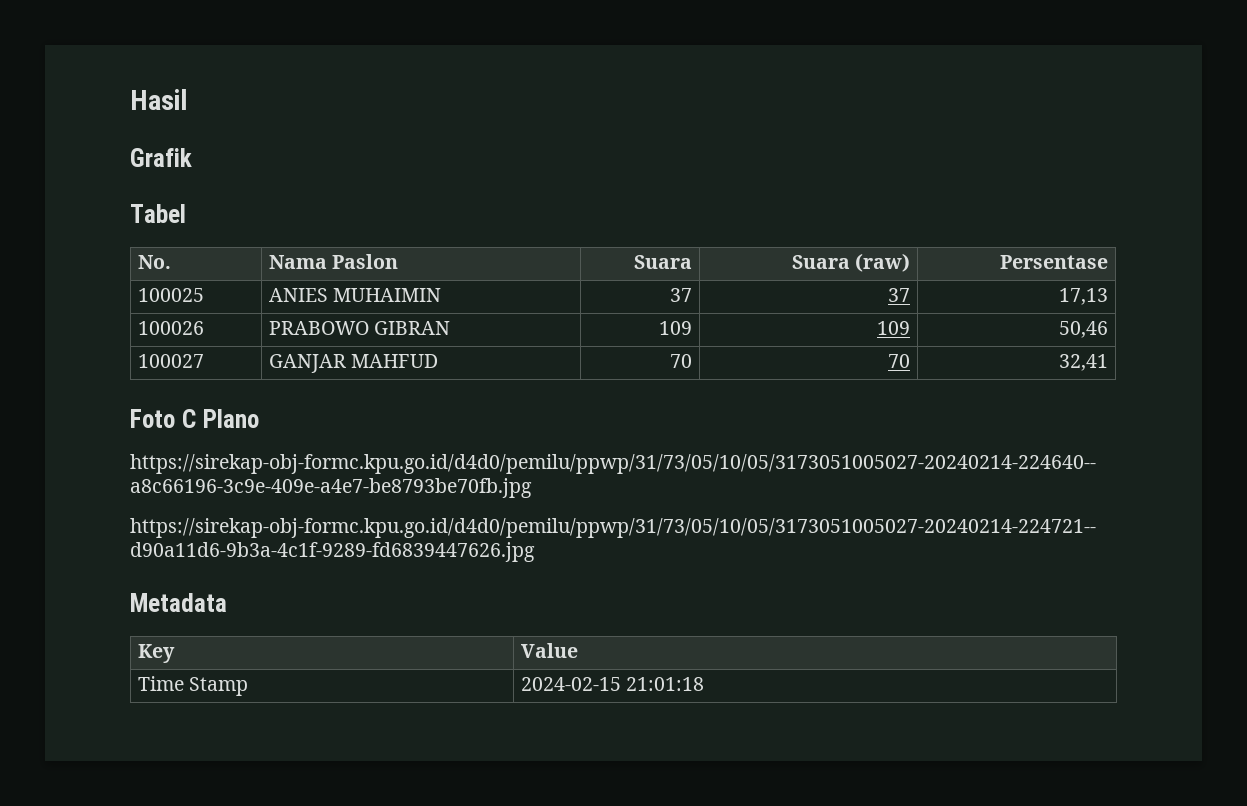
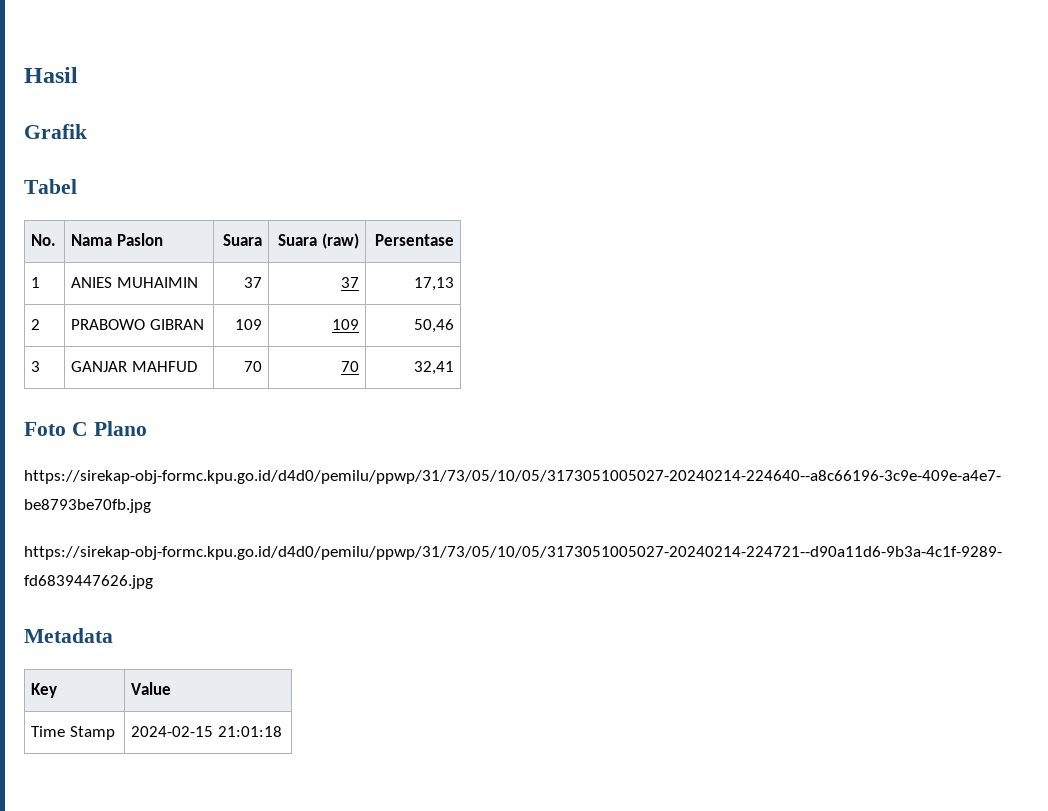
[137,288,204,302] 100025 -> [31,277,41,288] 1
[137,321,204,335] 100026 -> [31,319,41,330] 2
[137,354,204,368] 100027 -> [31,361,41,372] 3

